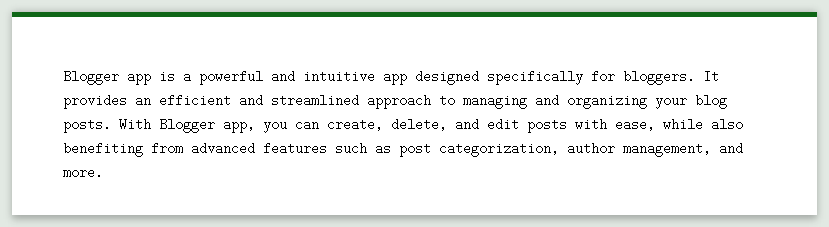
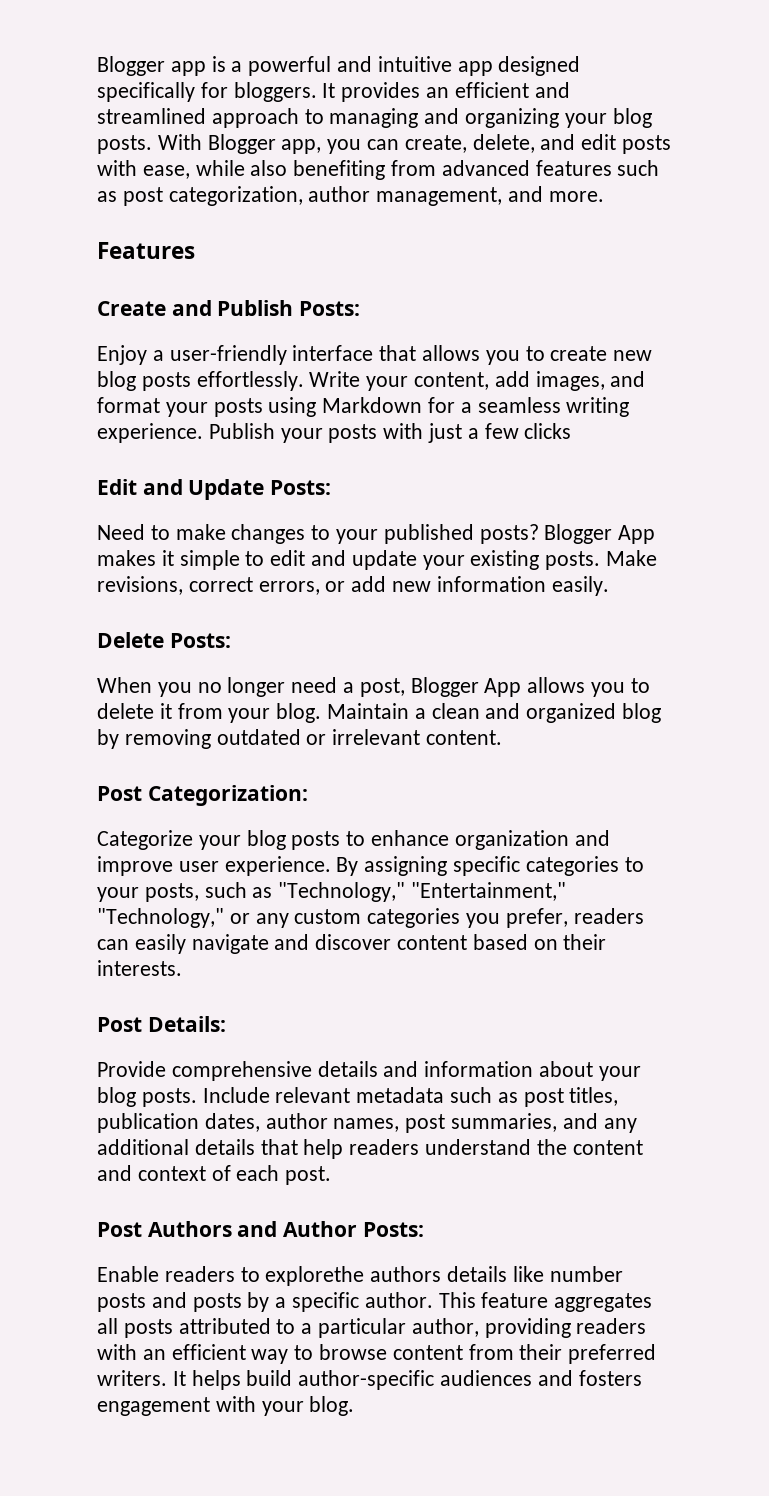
(103, 172) none -> [97,242,195,259] [97,300,361,316] [97,345,653,365] [97,371,646,391] [97,397,630,417] [97,423,572,443] [97,479,332,500] [97,524,656,544] [97,550,658,570] [97,576,609,596] [97,632,231,648] [97,677,650,697] [97,703,662,723] [97,729,503,749] [97,785,308,806] [97,830,610,850] [97,856,644,876] [97,882,567,902] [97,908,644,928] [97,934,607,954] [97,960,182,976] [97,1016,226,1032] [97,1061,641,1081] [97,1087,619,1107] [97,1113,637,1133] [97,1139,643,1159] [97,1165,332,1185] [97,1221,424,1237] [97,1266,623,1286] [97,1292,653,1312] [97,1318,647,1338] [97,1344,657,1364] [97,1370,642,1390] [97,1396,355,1416] // Features // Create and Publish Posts: // Enjoy a user-friendly interface that allows you to create new blog posts effortlessly. Write your content, add images, and format your posts using Markdown for a seamless writing experience. Publish your posts with just a few clicks // Edit and Update Posts: // Need to make changes to your published posts? Blogger App makes it simple to edit and update your existing posts. Make revisions, correct errors, or add new information easily. // Delete Posts: // When you no longer need a post, Blogger App allows you to delete it from your blog. Maintain a clean and organized blog by removing outdated or irrelevant content. // Post Categorization: // Categorize your blog posts to enhance organization and improve user experience. By assigning specific categories to your posts, such as "Technology," "Entertainment," "Technology," or any custom categories you prefer, readers can easily navigate and discover content based on their interests. // Post Details: // Provide comprehensive details and information about your blog posts. Include relevant metadata such as post titles, publication dates, author names, post summaries, and any additional details that help readers understand the content and context of each post. // Post Authors and Author Posts: // Enable readers to explorethe authors details like number posts and posts by a specific author. This feature aggregates all posts attributed to a particular author, providing readers with an efficient way to browse content from their preferred writers. It helps build author-specific audiences and fosters engagement with your blog.

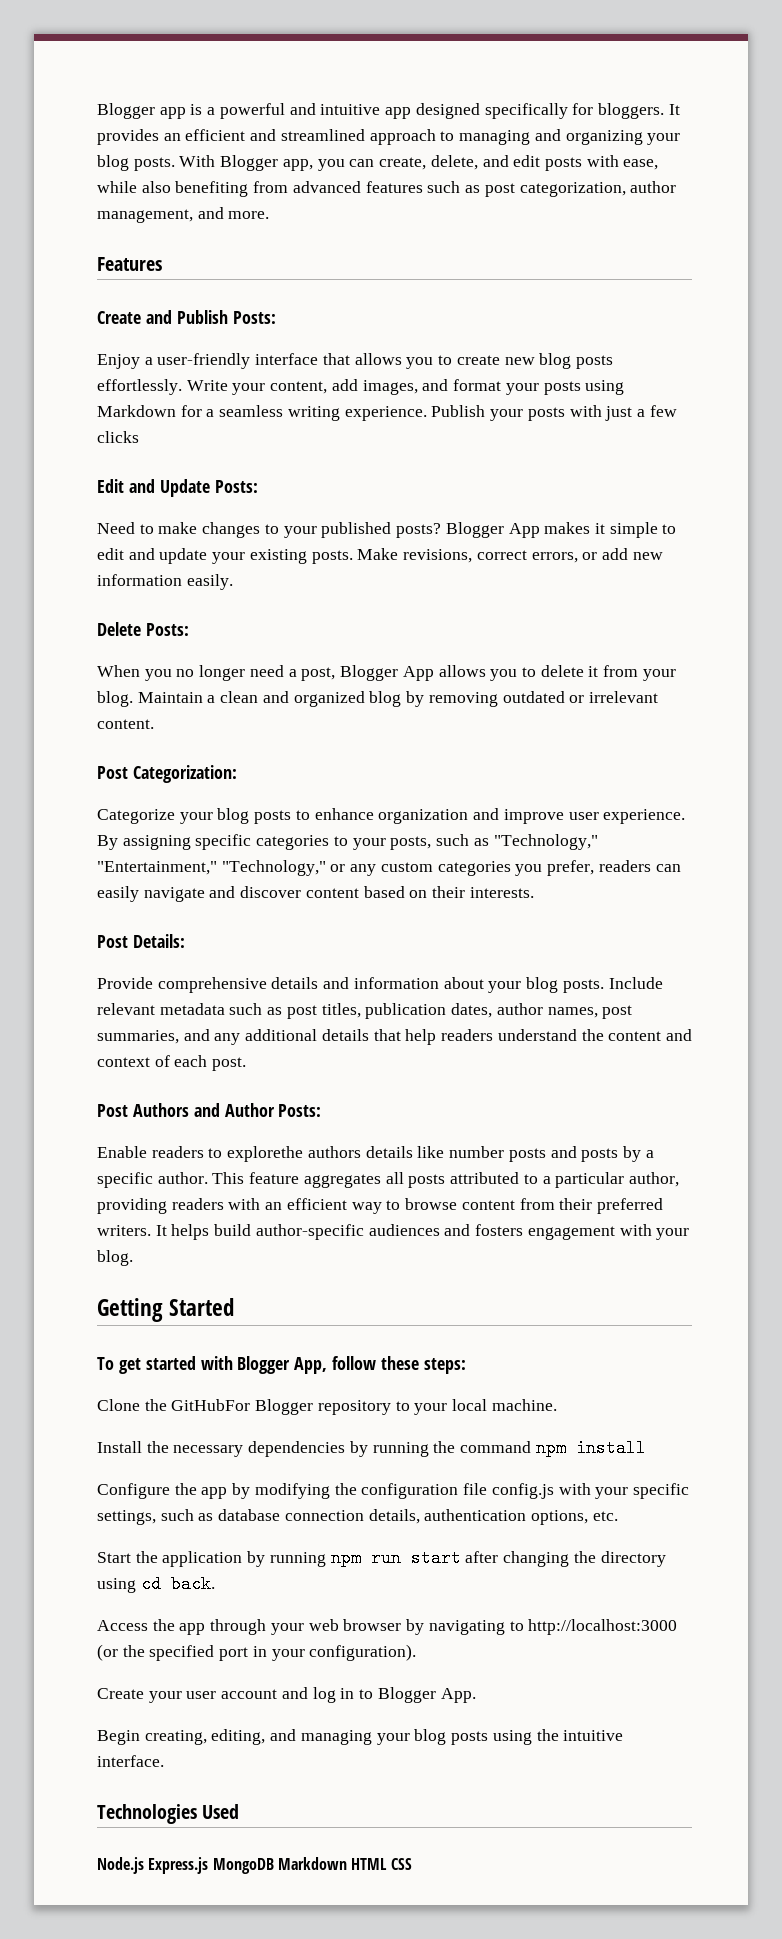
(355, 1406) none -> [97,1298,235,1322] [97,1356,466,1374] [97,1399,557,1415] [97,1439,646,1457] [97,1483,689,1499] [97,1509,618,1525] [97,1549,666,1567] [97,1575,215,1593] [97,1619,678,1635] [97,1644,417,1661] [97,1687,476,1703] [97,1729,624,1745] [97,1755,164,1767] [97,1804,240,1824] [97,1857,412,1874] // Getting Started // To get started with Blogger App, follow these steps: // Clone the GitHubFor Blogger repository to your local machine. // Install the necessary dependencies by running the command npm install // Configure the app by modifying the configuration file config.js with your specific settings, such as database connection details, authentication options, etc. // Start the application by running npm run start after changing the directory using cd back. // Access the app through your web browser by navigating to http://localhost:3000 (or the specified port in your configuration). // Create your user account and log in to Blogger App. // Begin creating, editing, and managing your blog posts using the intuitive interface. // Technologies Used // Node.js Express.js MongoDB Markdown HTML CSS

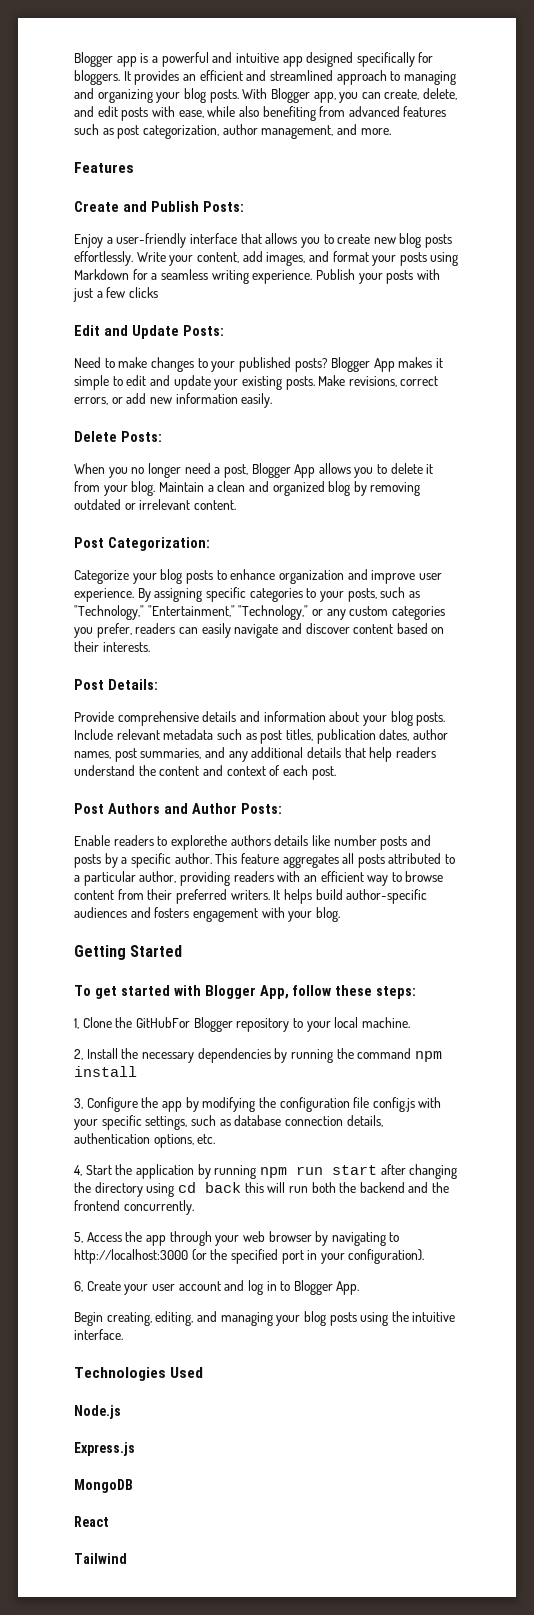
(466, 1366) none -> [74,1018,79,1029] 1,
(557, 1405) none -> [74,1049,83,1060] 2,
(646, 1448) none -> [74,1098,83,1109] 3,
(618, 1516) none -> [74,1165,82,1176] 4,
[170,1575,215,1593] back. // -> [204,1182,450,1193] [74,1200,194,1215] [74,1232,83,1243] back this will run both the backend and the frontend concurrently. // 5,
(417, 1652) none -> [74,1281,83,1292] 6,
(144, 1865) none -> (121, 1412) //
(209, 1865) none -> (135, 1449) //
[277,1857,412,1870] Markdown HTML CSS -> [74,1516,109,1527] [74,1553,127,1564] // React // Tailwind

